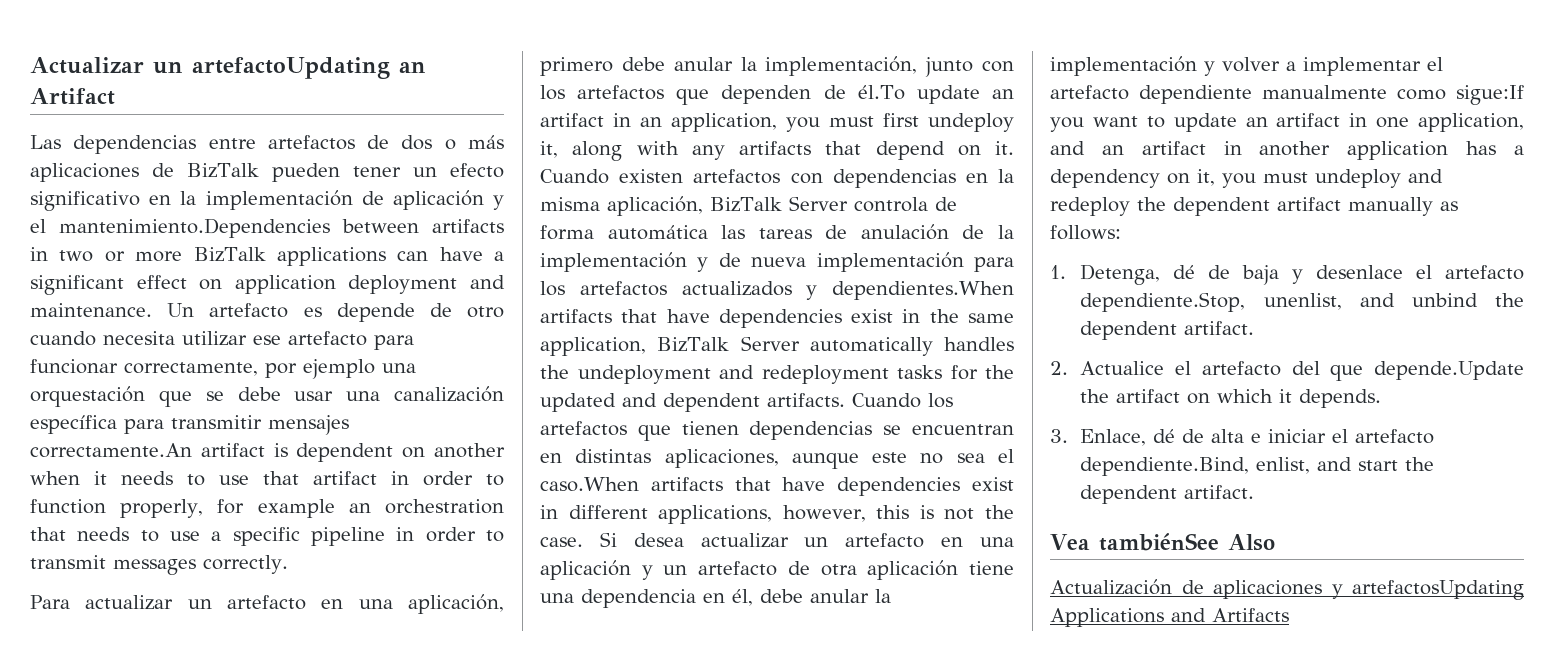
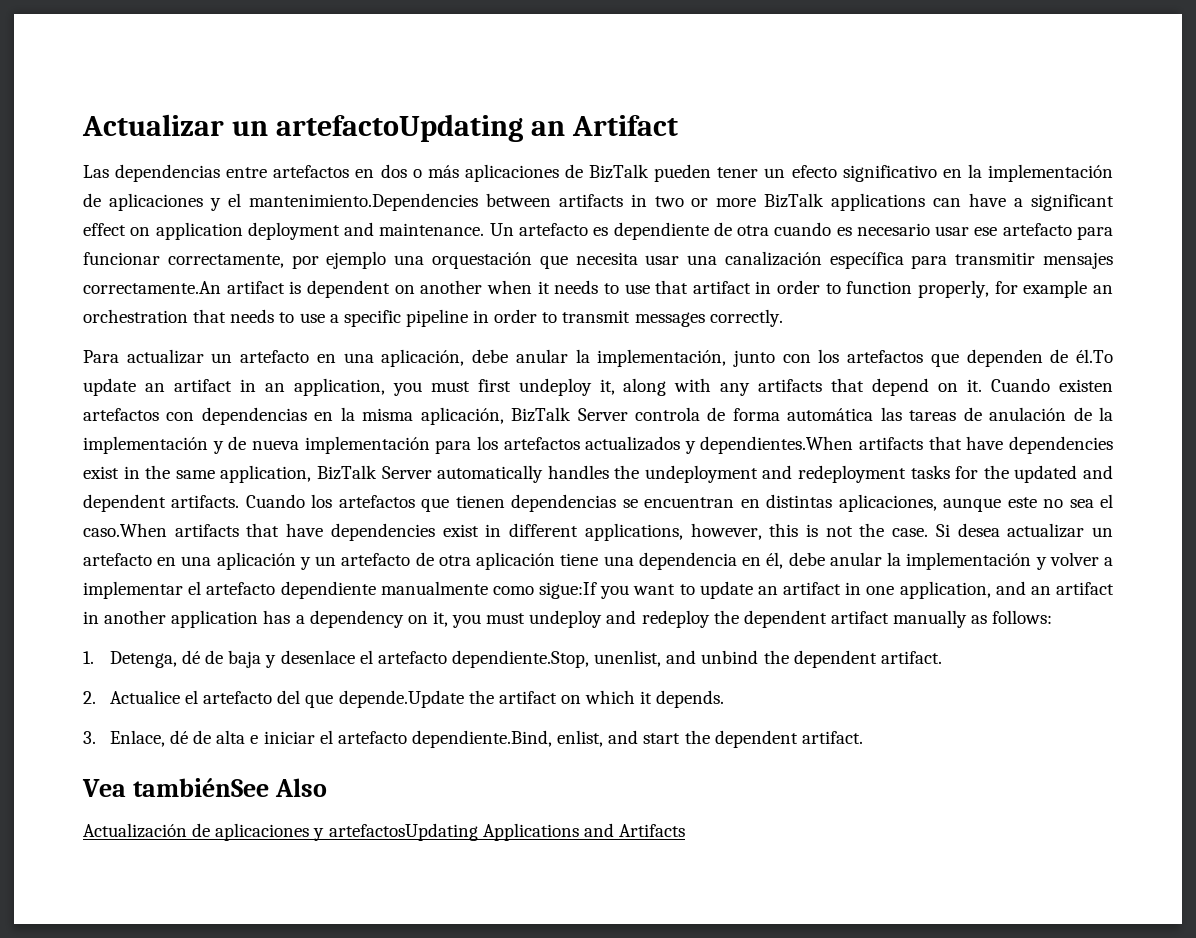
[367,135,390,149] de -> [355,169,375,178] en
[392,190,484,210] aplicación -> [108,193,203,211] aplicaciones
[336,303,505,322] [30,331,247,346] depende de otro cuando necesita utilizar -> [613,222,970,240] dependiente de otra cuando es necesario usar
[205,387,281,401] se debe -> [575,252,638,265] necesita
[540,57,613,76] primero -> (465, 358) none

